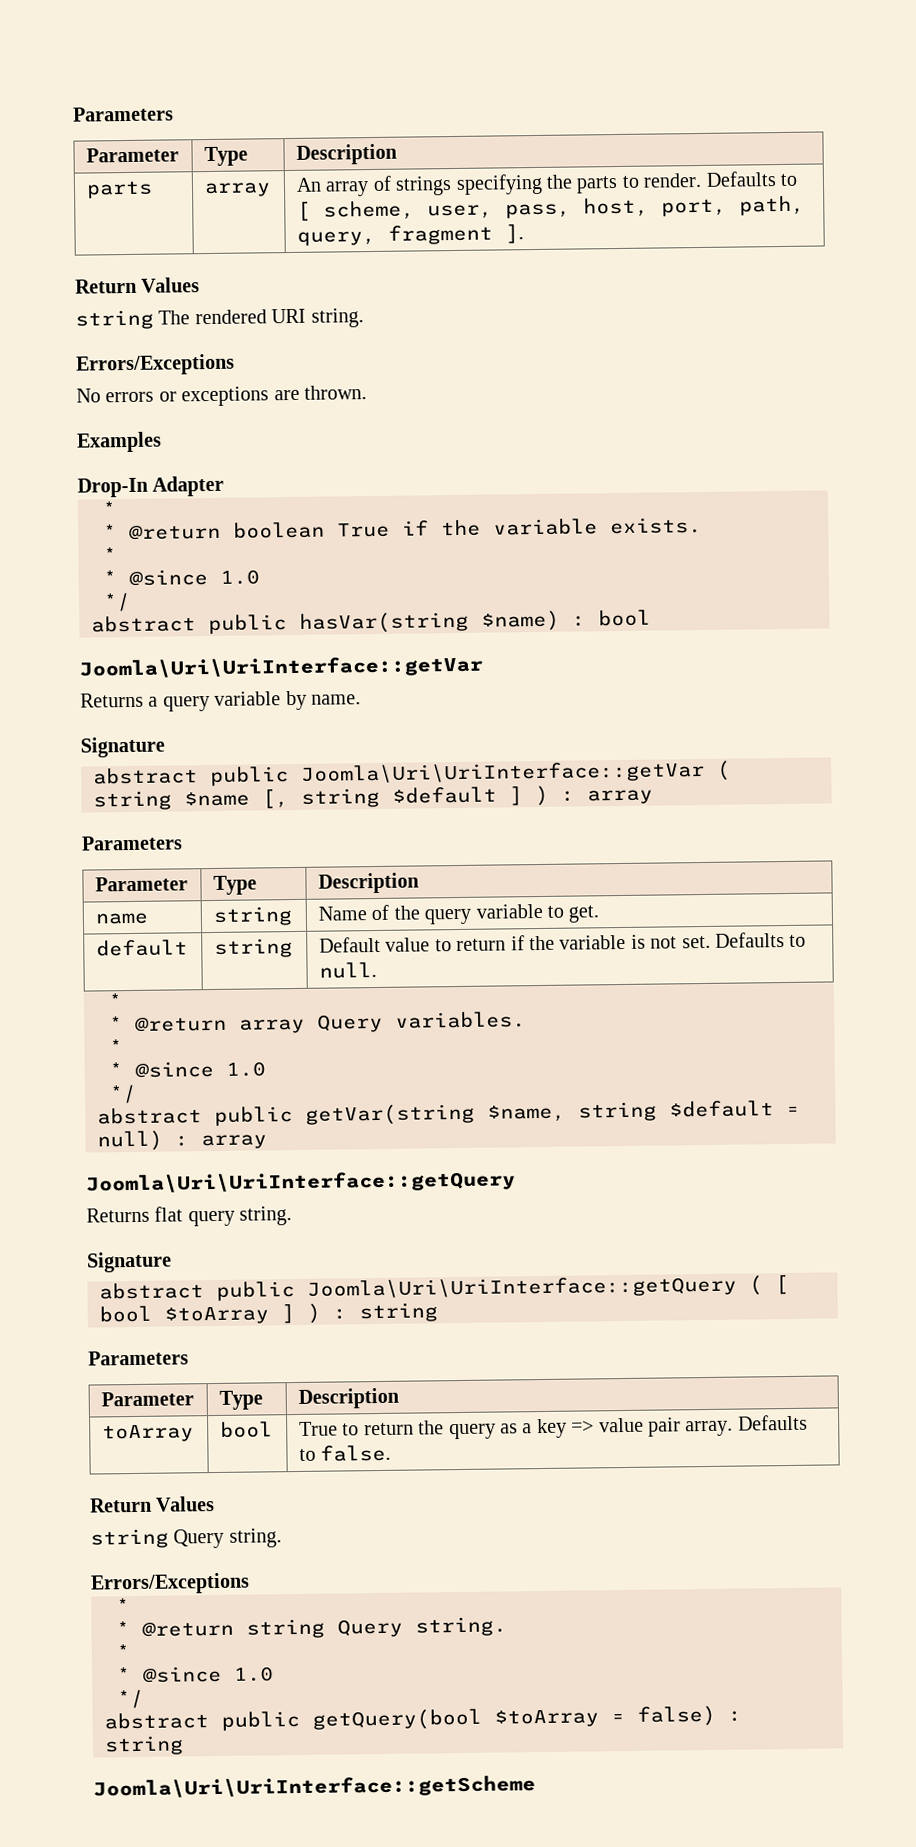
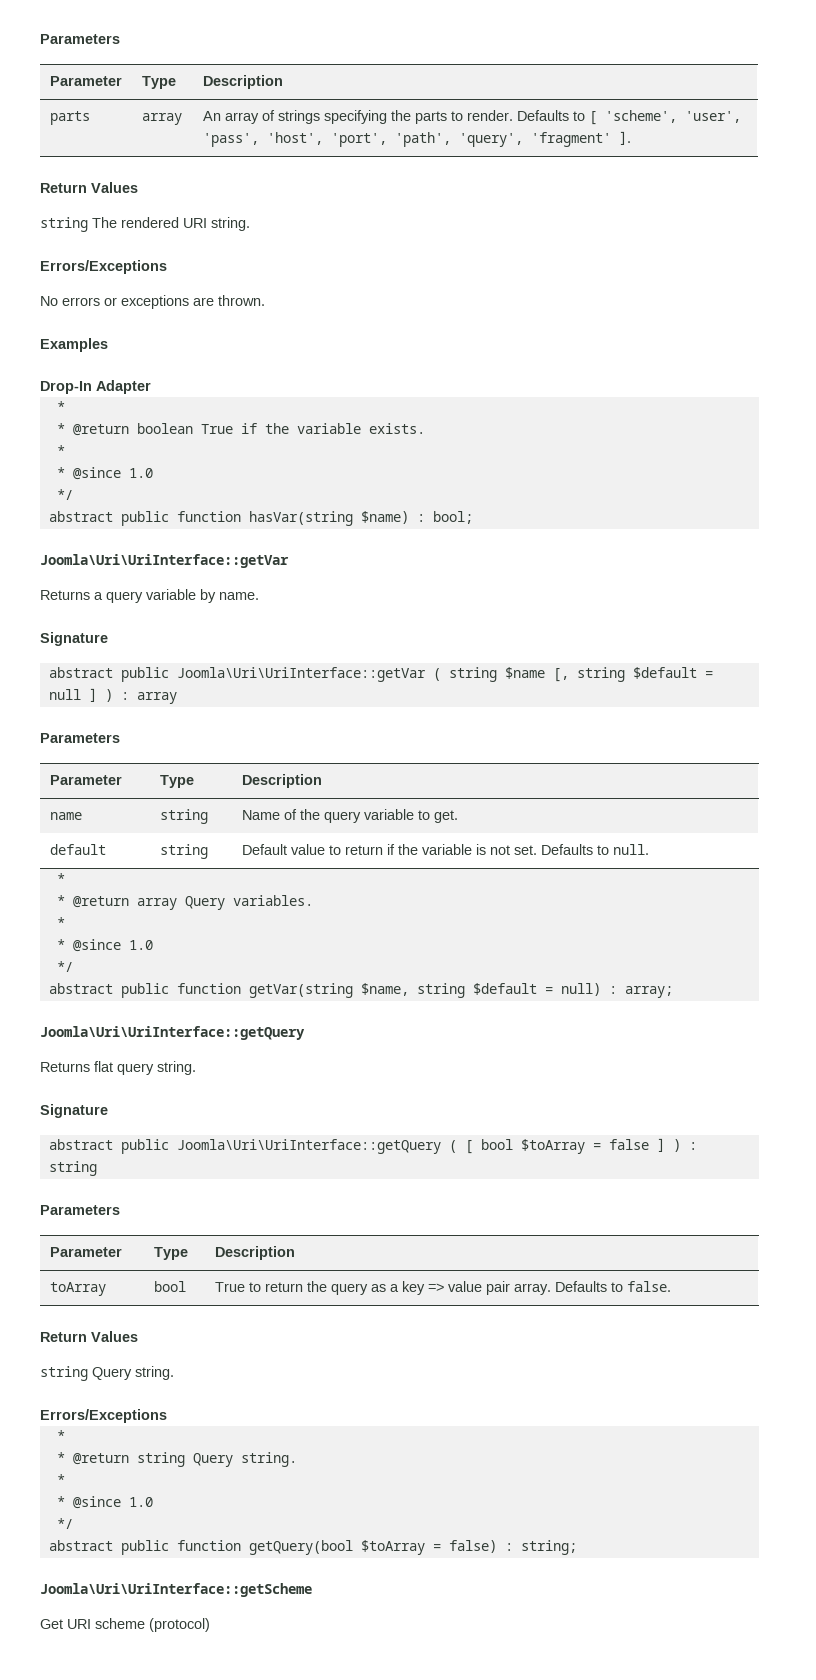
[322,195,805,221] [296,224,493,246] scheme, user, pass, host, port, path, query, fragment -> [604,110,741,123] [202,132,611,147] 'scheme', 'user', 'pass', 'host', 'port', 'path', 'query', 'fragment'
(287, 624) none -> [176,511,241,522] function
[598,609,651,627] bool -> [432,511,473,524] bool;
(497, 795) none -> [704,671,713,678] [48,689,81,700] = null
(293, 1116) none -> [176,983,241,994] function
[201,1134,267,1150] array -> [624,986,673,998] array;
(269, 1315) none -> [592,1139,649,1150] = false
(300, 1720) none -> [176,1540,241,1551] function
[104,1735,184,1756] string -> [520,1540,577,1555] string;
(536, 1787) none -> [40,1618,210,1632] // Get URI scheme (protocol)

